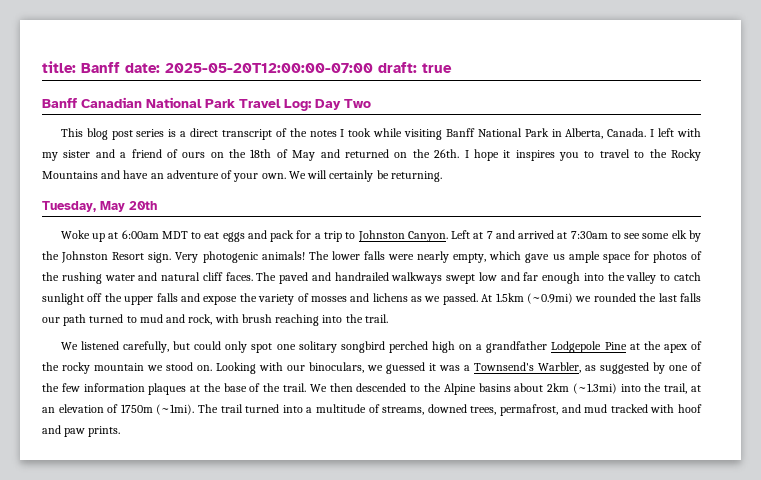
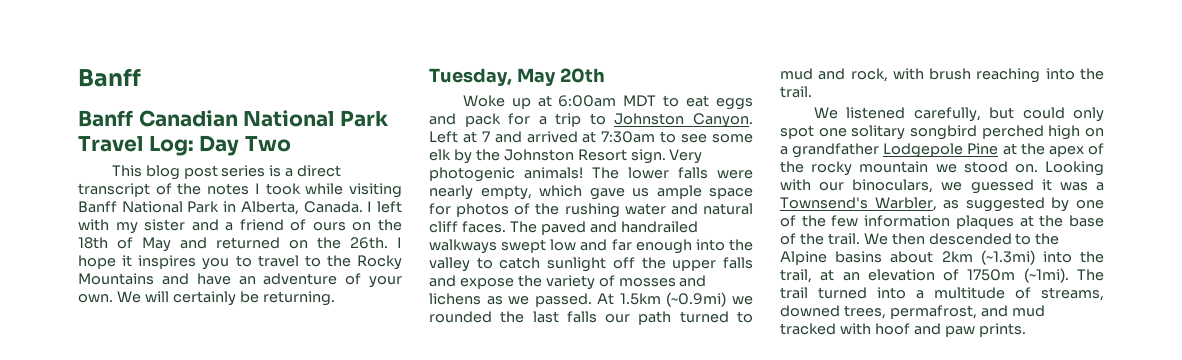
[42,61,452,73] title: Banff date: 2025-05-20T12:00:00-07:00 draft: true -> [78,68,141,87] Banff

